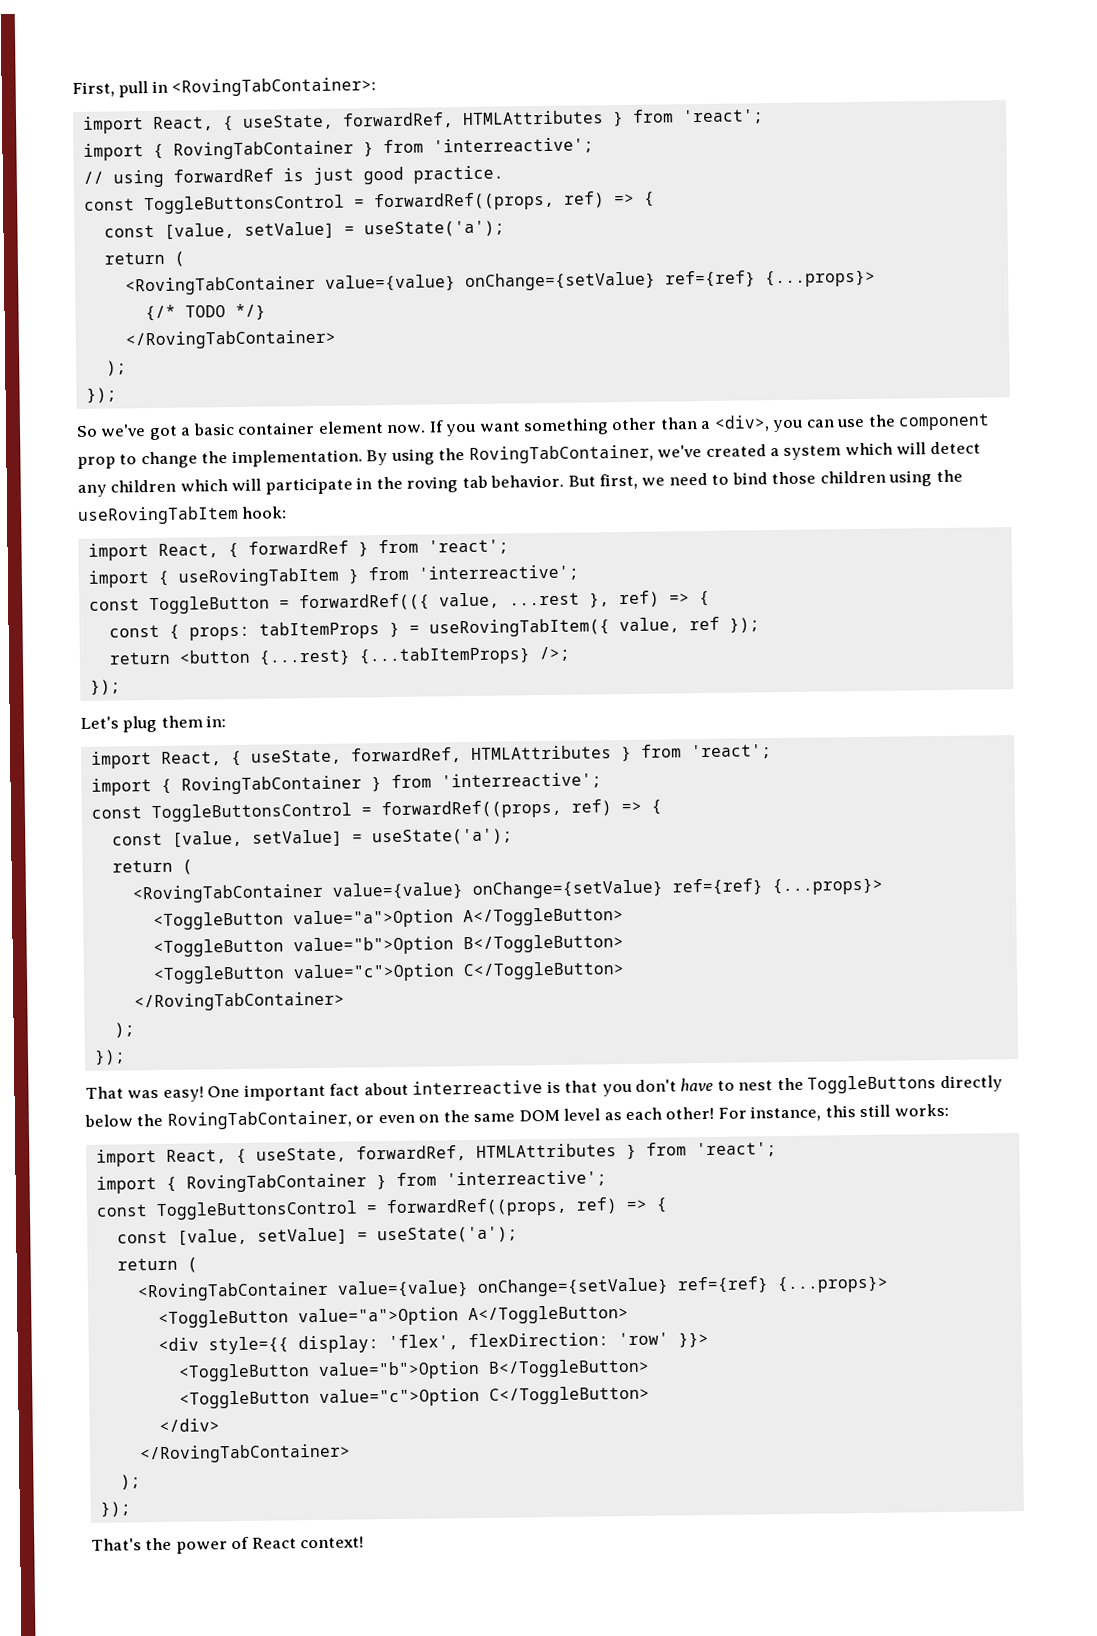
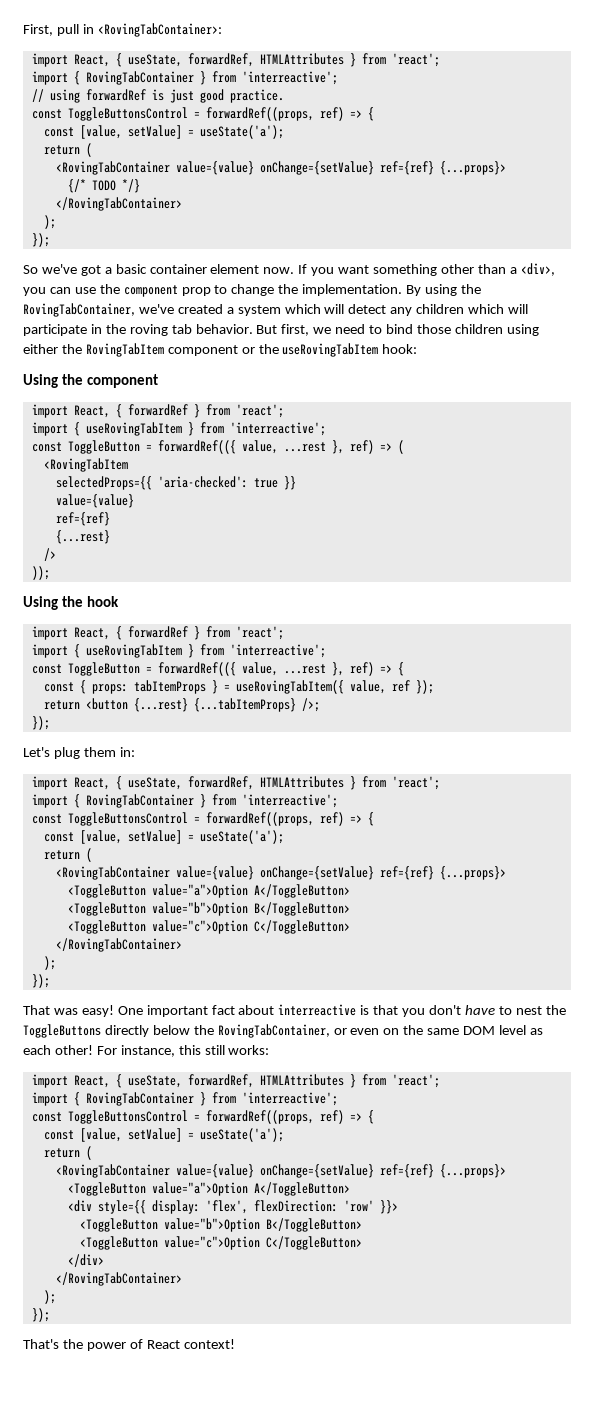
[935,469,963,483] [78,505,288,525] the useRovingTabItem hook: -> [23,343,418,357] [23,374,158,388] [31,404,284,418] [31,422,326,436] [31,440,404,454] [43,458,128,472] [55,476,296,490] [55,494,134,508] [55,512,110,526] [55,530,110,544] [43,548,56,561] [31,566,50,580] [23,596,119,610] either the RovingTabItem component or the useRovingTabItem hook: // Using the component // import React, { forwardRef } from 'react'; // import { useRovingTabItem } from 'interreactive'; // const ToggleButton = forwardRef(({ value, ...rest }, ref) => ( // <RovingTabItem // selectedProps={{ 'aria-checked': true }} // value={value} // ref={ref} // {...rest} // /> // )); // Using the hook

